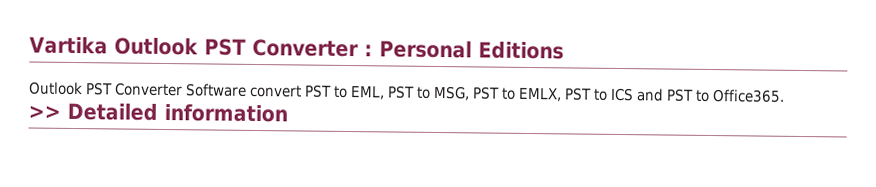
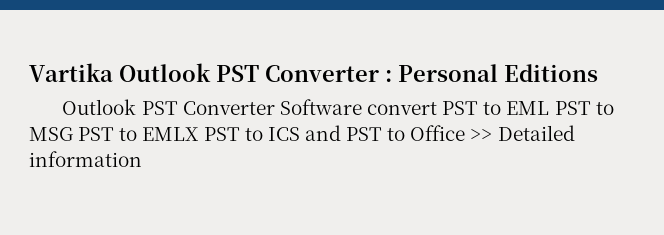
[350,85,562,102] EML, PST to MSG, PST to EMLX, -> [506,101,614,115] [29,127,199,141] EML PST to MSG PST to EMLX
[712,89,785,103] Office365. // -> [410,125,466,141] Office

